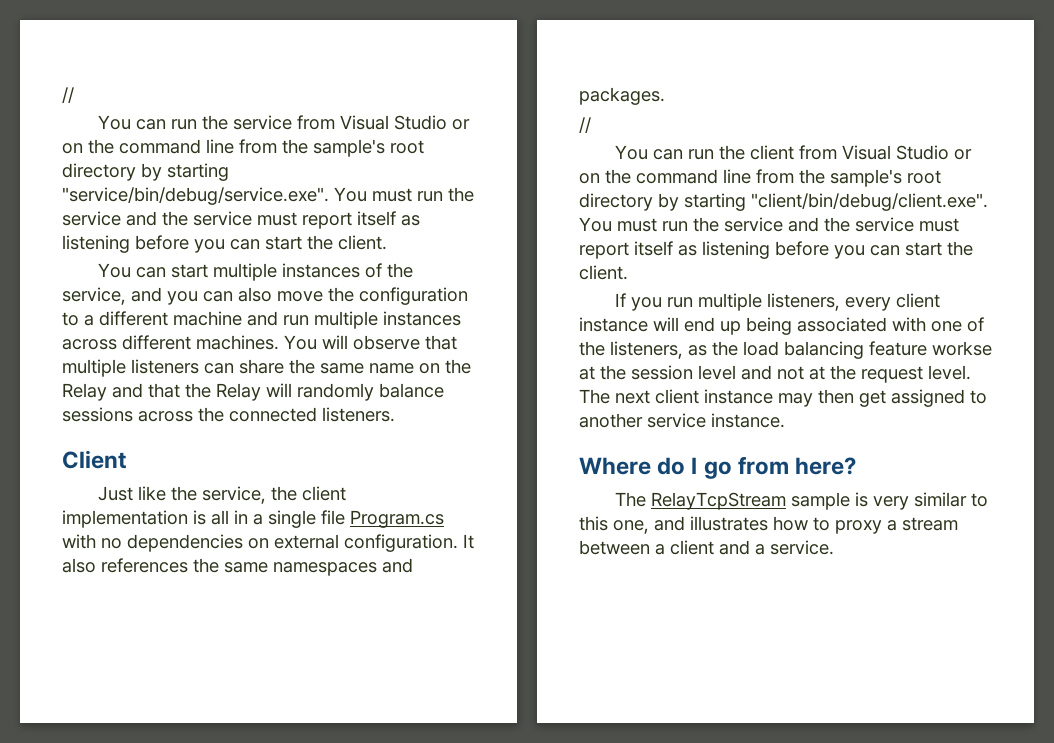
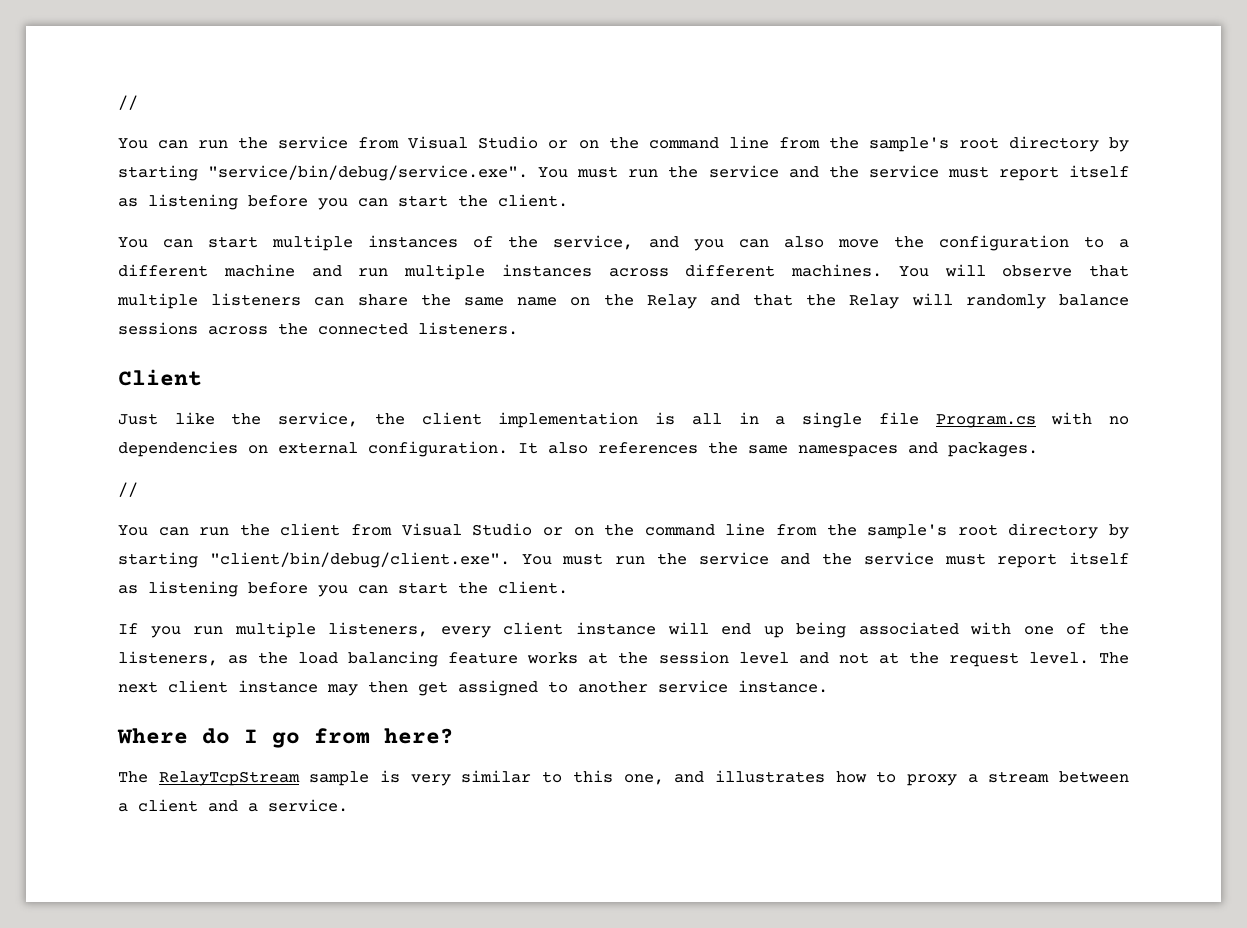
[932,341,992,356] workse -> [527,652,579,664] works

